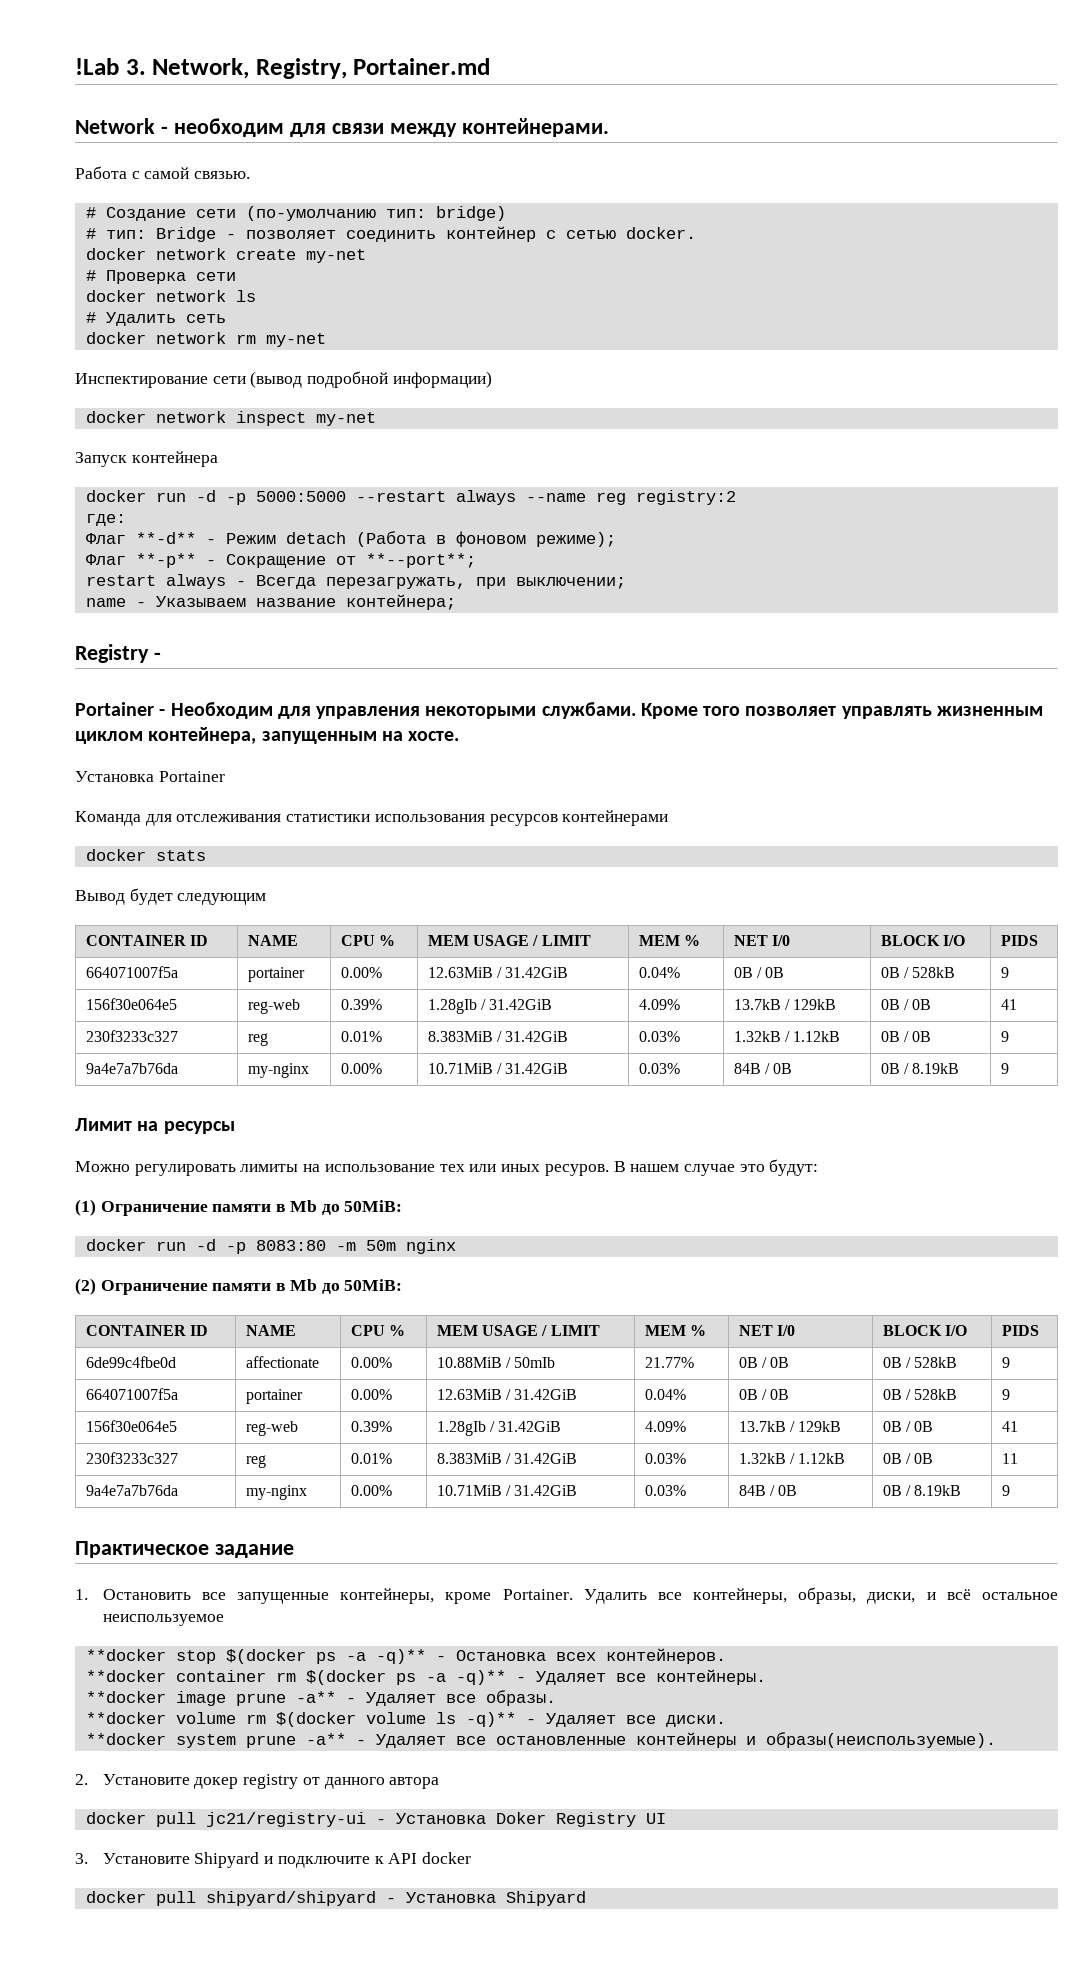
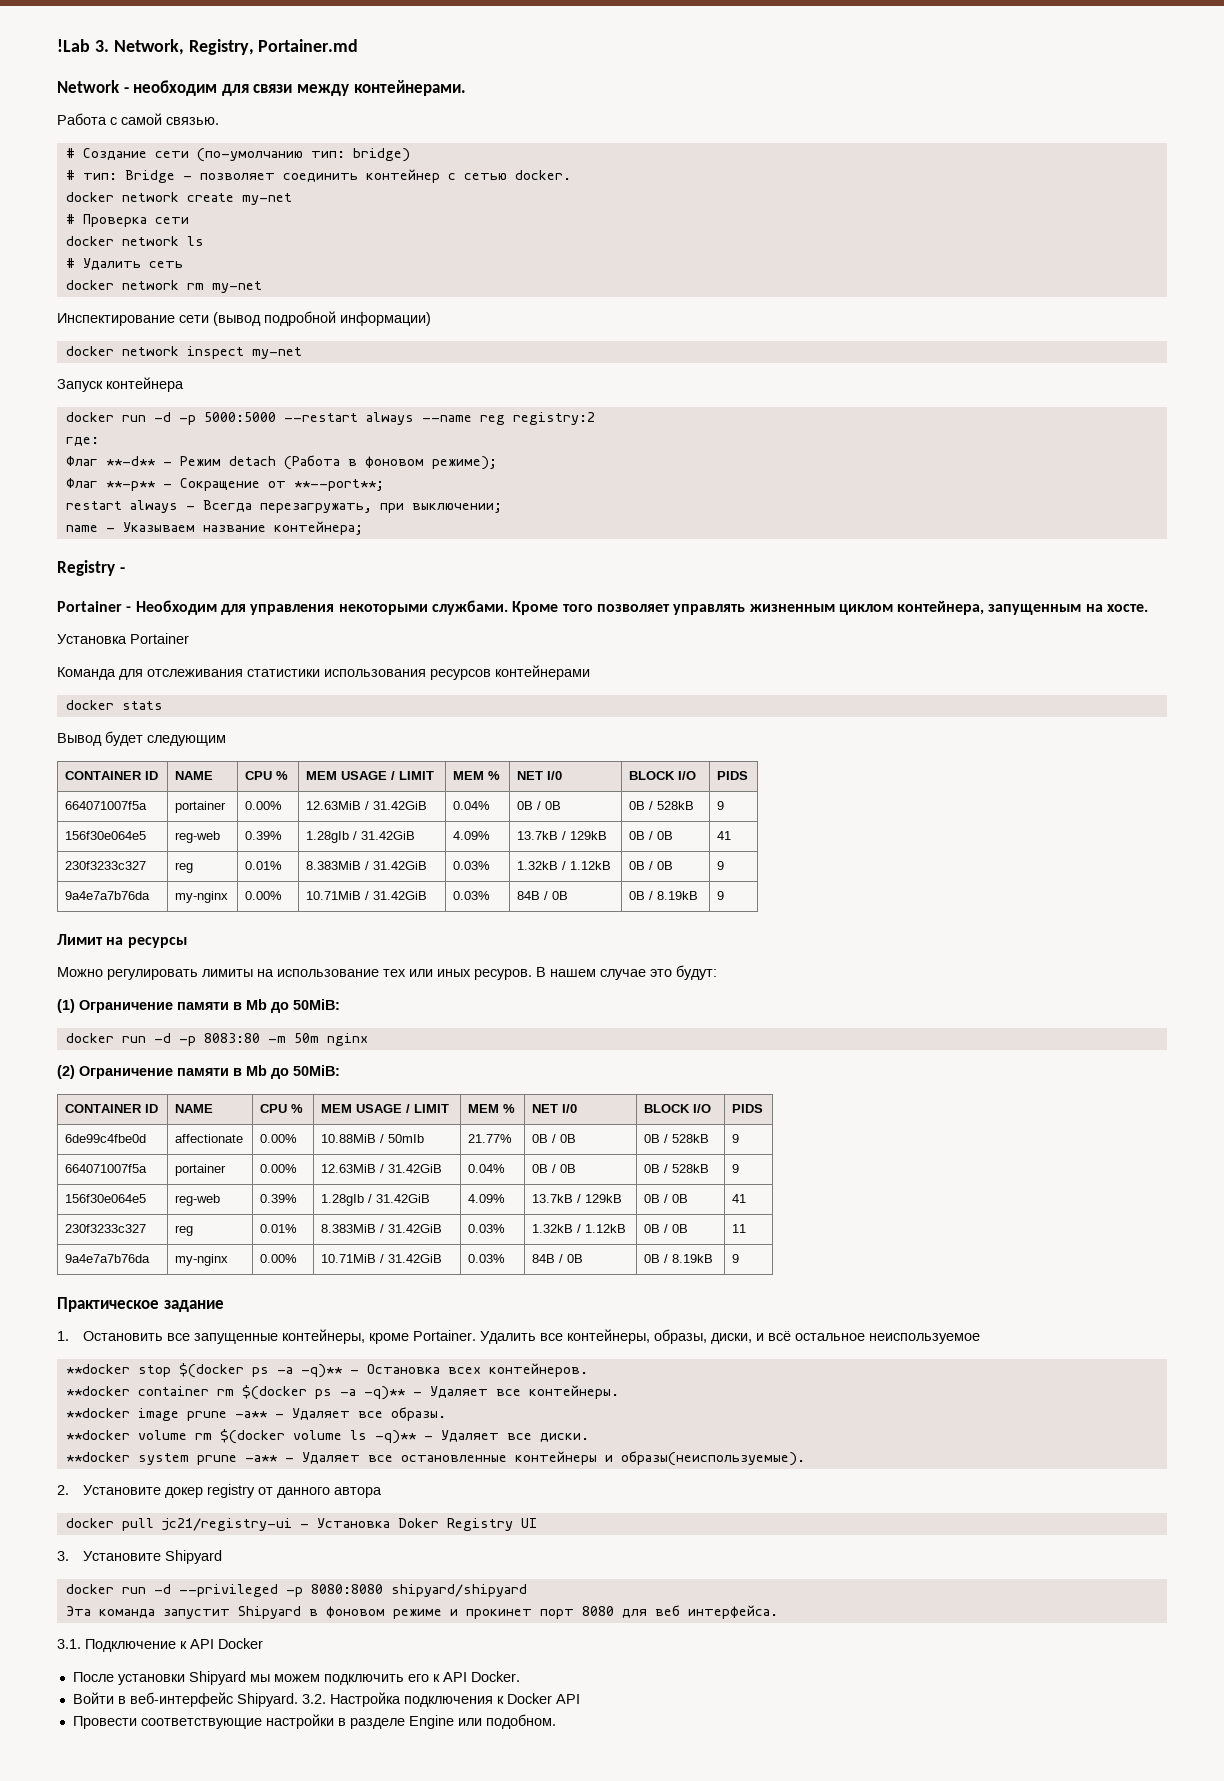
[264,1852,472,1868] [85,1891,586,1906] и подключите к API docker // docker pull shipyard/shipyard - Установка Shipyard -> [65,1584,527,1597] [65,1605,778,1619] [57,1638,263,1652] [72,1671,520,1685] [72,1692,580,1707] [72,1714,556,1729] // docker run -d --privileged -p 8080:8080 shipyard/shipyard // Эта команда запустит Shipyard в фоновом режиме и прокинет порт 8080 для веб интерфейса. // 3.1. Подключение к API Docker // После установки Shipyard мы можем подключить его к API Docker. // Войти в веб-интерфейс Shipyard. 3.2. Настройка подключения к Docker API // Провести соответствующие настройки в разделе Engine или подобном.

